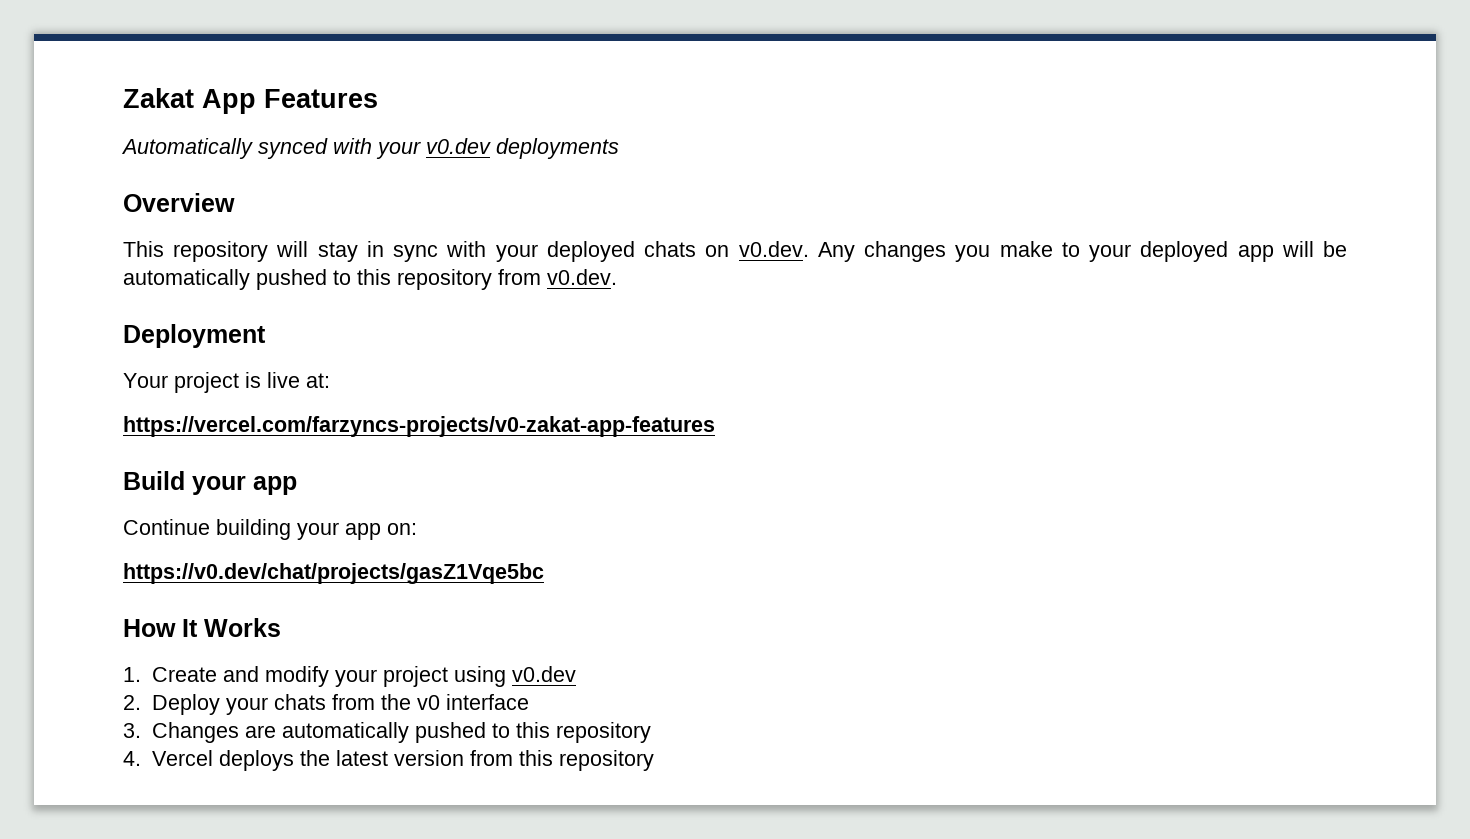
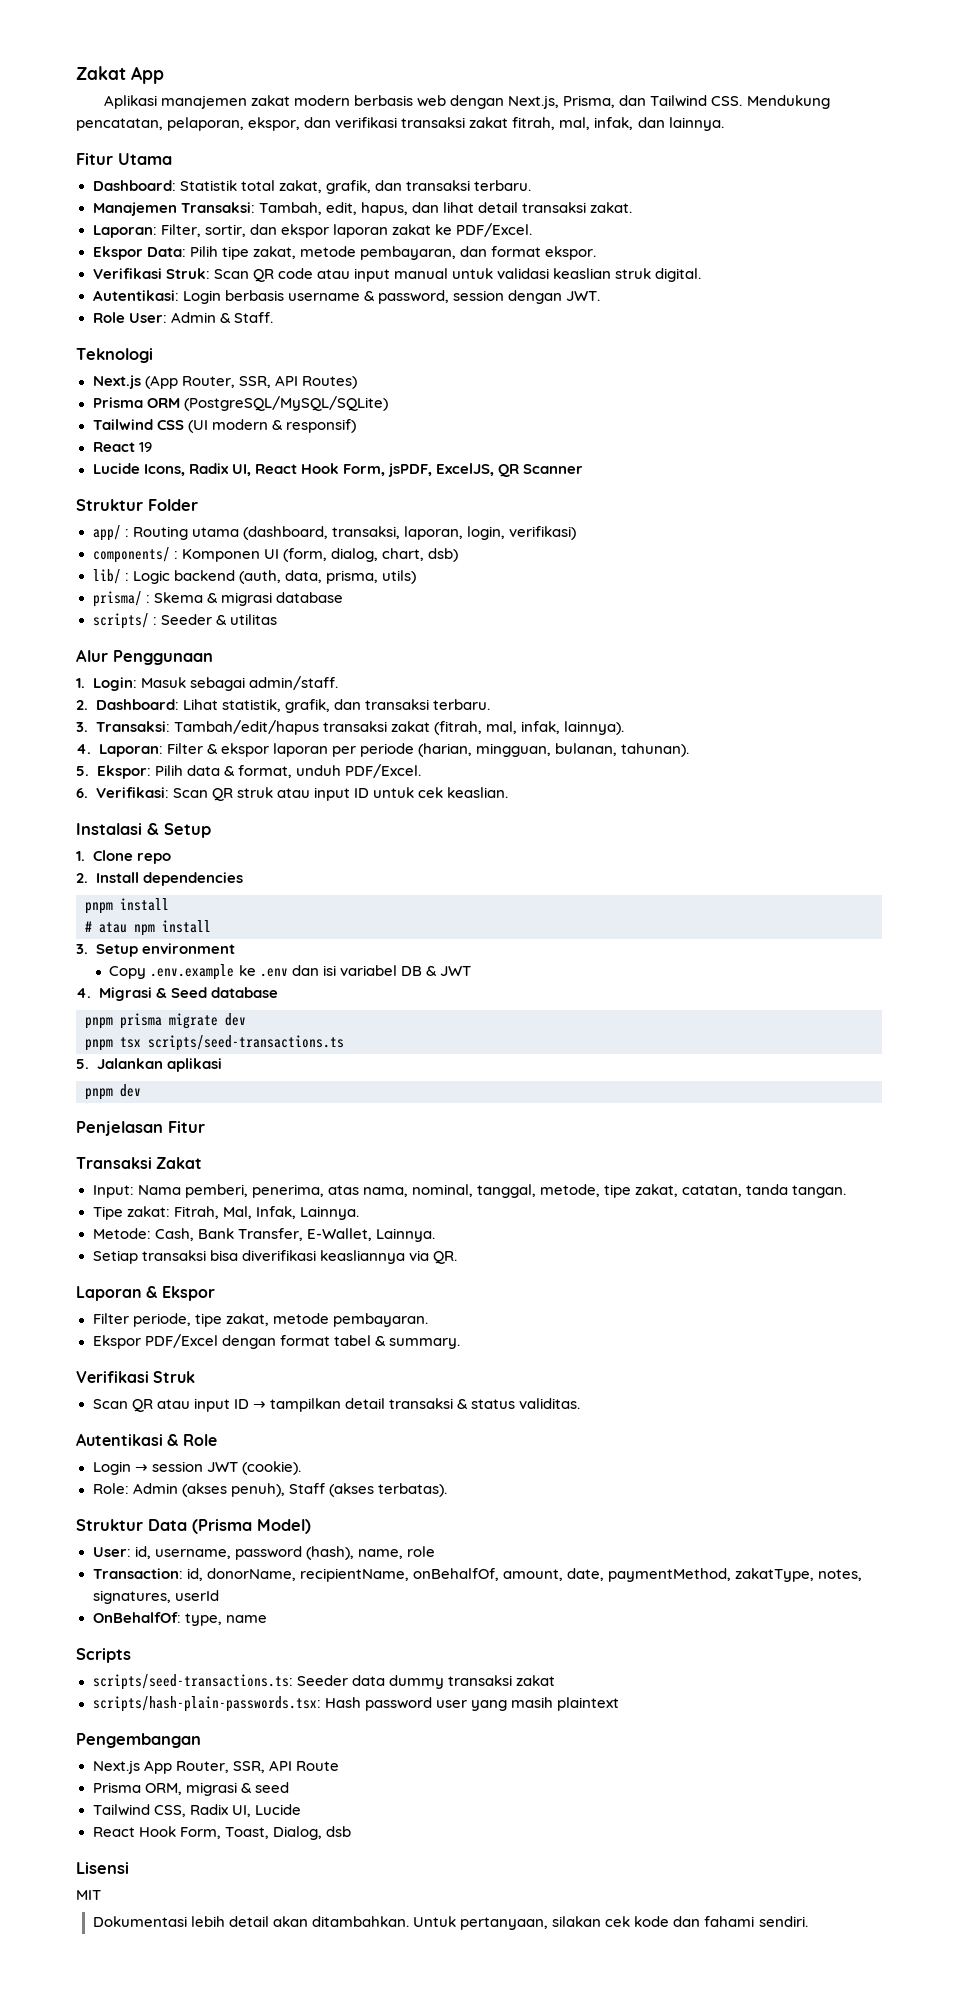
[264,89,378,108] [121,138,619,159] [123,193,235,212] [123,241,1347,262] [123,269,617,290] [123,324,266,348] [123,372,330,393] [123,416,715,437] [123,471,297,495] [123,519,417,540] [123,563,544,584] [123,618,281,637] [123,666,576,687] [123,694,529,715] [123,722,651,743] [123,750,654,771] Features // Automatically synced with your v0.dev deployments // Overview // This repository will stay in sync with your deployed chats on v0.dev. Any changes you make to your deployed app will be automatically pushed to this repository from v0.dev. // Deployment // Your project is live at: // https://vercel.com/farzyncs-projects/v0-zakat-app-features // Build your app // Continue building your app on: // https://v0.dev/chat/projects/gasZ1Vqe5bc // How It Works // 1. Create and modify your project using v0.dev // 2. Deploy your chats from the v0 interface // 3. Changes are automatically pushed to this repository // 4. Vercel deploys the latest version from this repository -> [103,95,830,109] [76,117,724,131] [76,153,172,165] [92,180,531,194] [92,202,632,216] [92,223,532,238] [92,246,596,260] [92,268,702,282] [92,290,600,304] [92,312,273,323] [76,348,153,363] [92,375,357,389] [92,396,388,411] [92,419,356,433] [92,442,152,452] [92,463,583,477] [76,499,198,511] [92,525,576,541] [92,547,458,563] [92,569,416,584] [92,591,343,607] [92,613,277,629] [76,649,213,665] [76,676,339,691] [76,699,490,713] [76,720,624,735] [76,743,689,757] [76,764,421,779] [76,787,508,801] [76,823,211,838] [76,850,171,864] [76,872,243,886] [85,898,169,914] [85,920,211,936] [76,943,235,957] [109,964,471,980] [76,987,278,1001] [85,1013,246,1029] [85,1035,344,1051] [76,1058,222,1072] [85,1084,141,1100] [76,1121,205,1136] [76,1157,203,1169] [92,1184,847,1198] [92,1206,359,1220] [92,1228,435,1242] [92,1250,457,1264] [76,1286,215,1301] [92,1313,428,1327] [92,1334,460,1349] [76,1371,196,1383] [92,1398,581,1412] [76,1433,217,1446] [92,1461,301,1475] [92,1483,447,1497] [76,1519,311,1534] [92,1546,435,1560] [92,1568,862,1582] [92,1590,219,1604] [92,1612,267,1626] [76,1648,131,1663] [92,1674,555,1690] [92,1696,619,1712] [76,1733,201,1748] [92,1760,339,1774] [92,1782,289,1796] [92,1804,301,1817] [92,1826,351,1840] [76,1862,129,1874] [76,1890,101,1900] [92,1916,808,1930] // Aplikasi manajemen zakat modern berbasis web dengan Next.js, Prisma, dan Tailwind CSS. Mendukung pencatatan, pelaporan, ekspor, dan verifikasi transaksi zakat fitrah, mal, infak, dan lainnya. // Fitur Utama // Dashboard: Statistik total zakat, grafik, dan transaksi terbaru. // Manajemen Transaksi: Tambah, edit, hapus, dan lihat detail transaksi zakat. // Laporan: Filter, sortir, dan ekspor laporan zakat ke PDF/Excel. // Ekspor Data: Pilih tipe zakat, metode pembayaran, dan format ekspor. // Verifikasi Struk: Scan QR code atau input manual untuk validasi keaslian struk digital. // Autentikasi: Login berbasis username & password, session dengan JWT. // Role User: Admin & Staff. // Teknologi // Next.js (App Router, SSR, API Routes) // Prisma ORM (PostgreSQL/MySQL/SQLite) // Tailwind CSS (UI modern & responsif) // React 19 // Lucide Icons, Radix UI, React Hook Form, jsPDF, ExcelJS, QR Scanner // Struktur Folder // app/ : Routing utama (dashboard, transaksi, laporan, login, verifikasi) // components/ : Komponen UI (form, dialog, chart, dsb) // lib/ : Logic backend (auth, data, prisma, utils) // prisma/ : Skema & migrasi database // scripts/ : Seeder & utilitas // Alur Penggunaan // 1. Login: Masuk sebagai admin/staff. // 2. Dashboard: Lihat statistik, grafik, dan transaksi terbaru. // 3. Transaksi: Tambah/edit/hapus transaksi zakat (fitrah, mal, infak, lainnya). // 4. Laporan: Filter & ekspor laporan per periode (harian, mingguan, bulanan, tahunan). // 5. Ekspor: Pilih data & format, unduh PDF/Excel. // 6. Verifikasi: Scan QR struk atau input ID untuk cek keaslian. // Instalasi & Setup // 1. Clone repo // 2. Install dependencies // pnpm install // # atau npm install // 3. Setup environment // Copy .env.example ke .env dan isi variabel DB & JWT // 4. Migrasi & Seed database // pnpm prisma migrate dev // pnpm tsx scripts/seed-transactions.ts // 5. Jalankan aplikasi // pnpm dev // Penjelasan Fitur // Transaksi Zakat // Input: Nama pemberi, penerima, atas nama, nominal, tanggal, metode, tipe zakat, catatan, tanda tangan. // Tipe zakat: Fitrah, Mal, Infak, Lainnya. // Metode: Cash, Bank Transfer, E-Wallet, Lainnya. // Setiap transaksi bisa diverifikasi keasliannya via QR. // Laporan & Ekspor // Filter periode, tipe zakat, metode pembayaran. // Ekspor PDF/Excel dengan format tabel & summary. // Verifikasi Struk // Scan QR atau input ID → tampilkan detail transaksi & status validitas. // Autentikasi & Role // Login → session JWT (cookie). // Role: Admin (akses penuh), Staff (akses terbatas). // Struktur Data (Prisma Model) // User: id, username, password (hash), name, role // Transaction: id, donorName, recipientName, onBehalfOf, amount, date, paymentMethod, zakatType, notes, signatures, userId // OnBehalfOf: type, name // Scripts // scripts/seed-transactions.ts: Seeder data dummy transaksi zakat // scripts/hash-plain-passwords.tsx: Hash password user yang masih plaintext // Pengembangan // Next.js App Router, SSR, API Route // Prisma ORM, migrasi & seed // Tailwind CSS, Radix UI, Lucide // React Hook Form, Toast, Dialog, dsb // Lisensi // MIT // Dokumentasi lebih detail akan ditambahkan. Untuk pertanyaan, silakan cek kode dan fahami sendiri.

